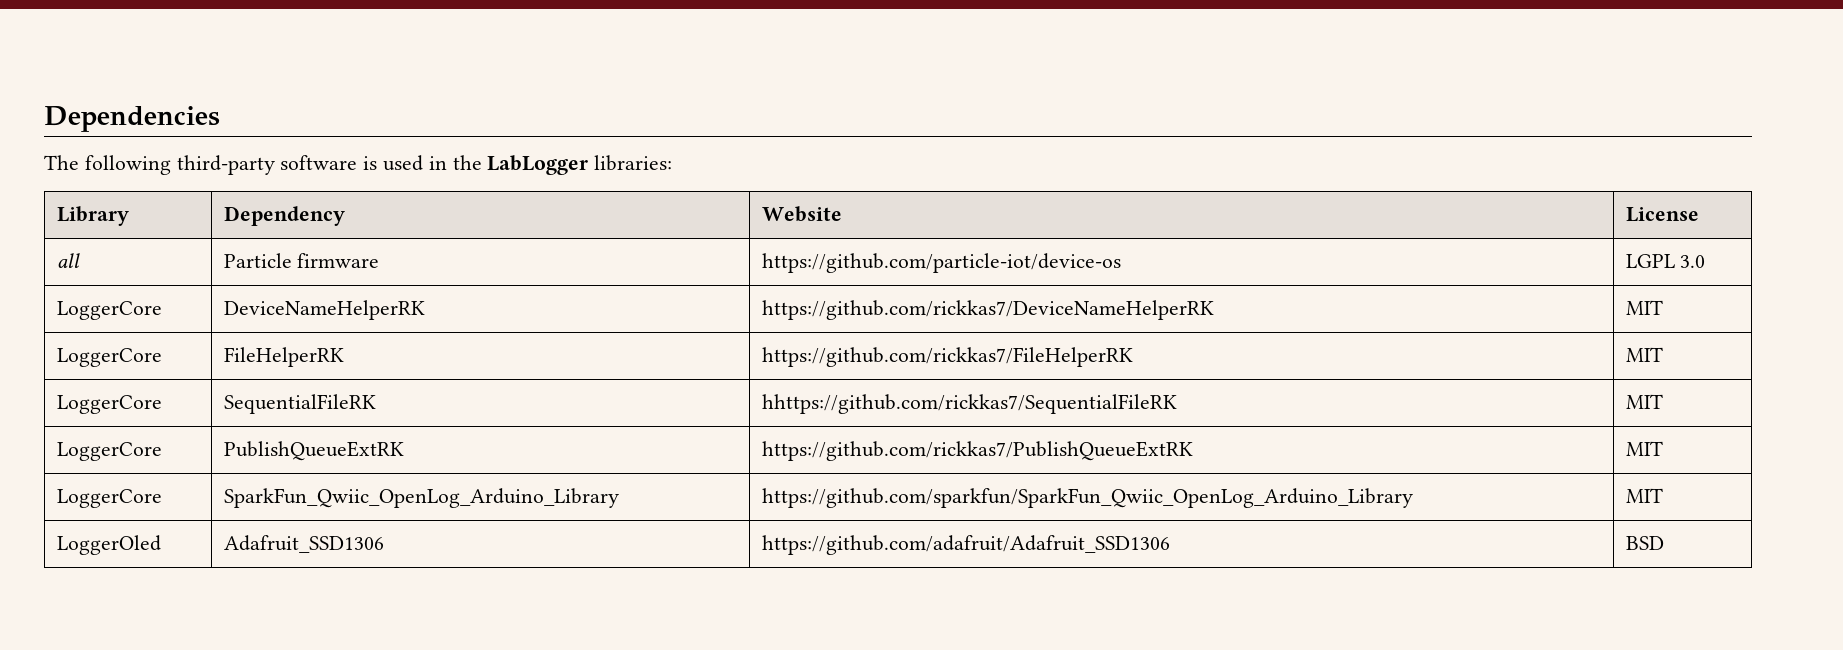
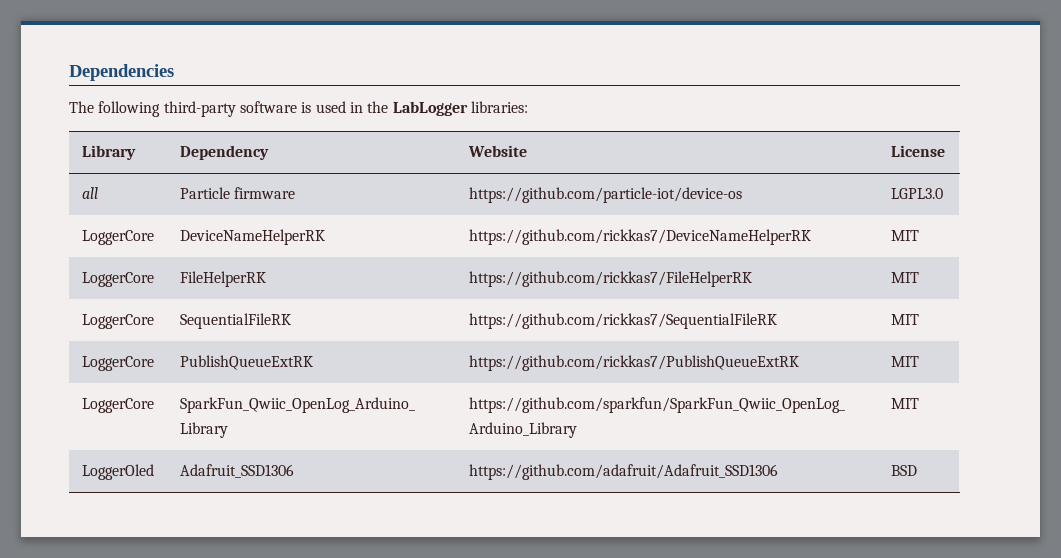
[1625,254,1706,268] LGPL 3.0 -> [890,188,943,199] LGPL3.0
[761,394,1177,414] hhttps://github.com/rickkas7/SequentialFileRK -> [468,313,777,329] https://github.com/rickkas7/SequentialFileRK

